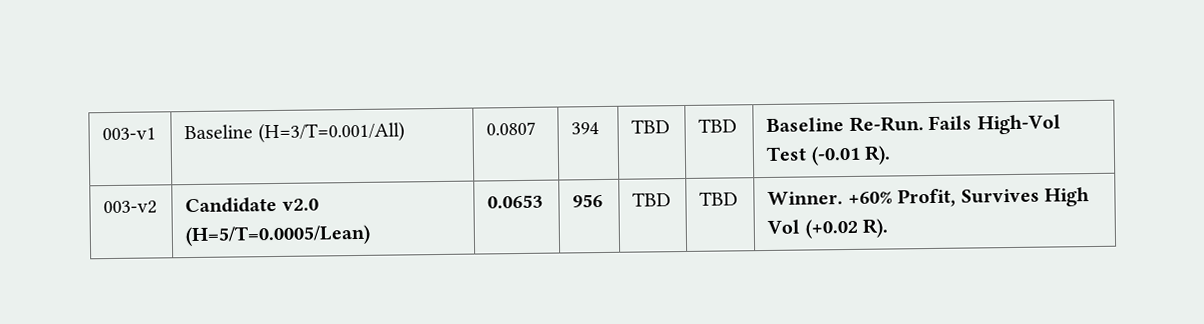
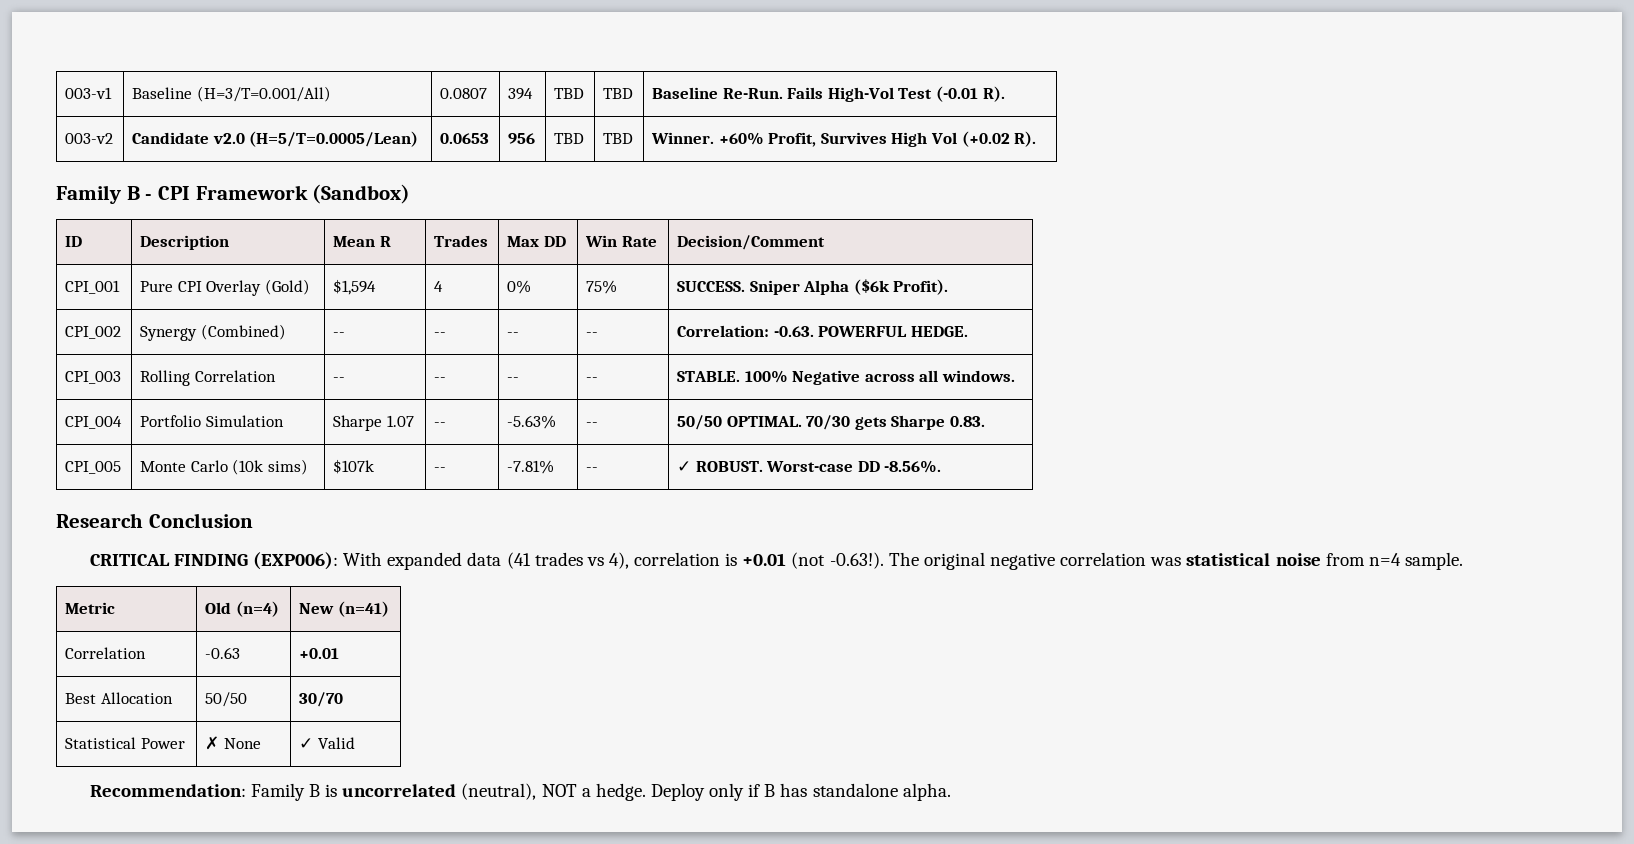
(889, 228) none -> [56,184,411,204] [65,236,83,247] [140,235,230,250] [333,236,391,247] [434,235,489,247] [507,236,566,247] [585,235,657,247] [677,235,826,250] [65,280,121,294] [140,279,310,296] [333,279,377,295] [434,281,444,292] [507,280,532,294] [586,280,618,294] [677,279,949,295] [65,326,122,339] [140,324,286,341] [333,332,346,337] [434,332,447,337] [507,332,520,337] [586,332,599,337] [677,325,968,337] [65,371,122,384] [140,370,276,386] [333,377,346,382] [434,377,447,382] [507,377,520,382] [586,377,599,382] [677,370,1016,385] [65,416,123,429] [140,415,284,427] [333,415,414,431] [434,422,447,427] [507,415,557,429] [586,422,599,427] [677,415,986,430] [65,461,122,474] [140,459,308,475] [333,459,375,474] [434,467,447,472] [507,460,555,474] [586,467,599,472] [677,460,942,473] [56,513,253,528] [89,552,1463,570] [65,602,116,614] [205,601,279,617] [299,601,389,617] [65,647,147,659] [205,647,241,659] [299,648,340,659] [65,692,173,704] [205,692,248,707] [299,692,344,707] [65,737,185,749] [205,736,261,750] [299,737,355,749] [89,783,951,801] // Family B - CPI Framework (Sandbox) // ID | Description | Mean R | Trades | Max DD | Win Rate | Decision/Comment // CPI_001 | Pure CPI Overlay (Gold) | $1,594 | 4 | 0% | 75% | SUCCESS. Sniper Alpha ($6k Profit). // CPI_002 | Synergy (Combined) | -- | -- | -- | -- | Correlation: -0.63. POWERFUL HEDGE. // CPI_003 | Rolling Correlation | -- | -- | -- | -- | STABLE. 100% Negative across all windows. // CPI_004 | Portfolio Simulation | Sharpe 1.07 | -- | -5.63% | -- | 50/50 OPTIMAL. 70/30 gets Sharpe 0.83. // CPI_005 | Monte Carlo (10k sims) | $107k | -- | -7.81% | -- | ✓ ROBUST. Worst-case DD -8.56%. // Research Conclusion // CRITICAL FINDING (EXP006): With expanded data (41 trades vs 4), correlation is +0.01 (not -0.63!). The original negative correlation was statistical noise from n=4 sample. // Metric | Old (n=4) | New (n=41) // Correlation | -0.63 | +0.01 // Best Allocation | 50/50 | 30/70 // Statistical Power | ✗ None | ✓ Valid // Recommendation: Family B is uncorrelated (neutral), NOT a hedge. Deploy only if B has standalone alpha.

